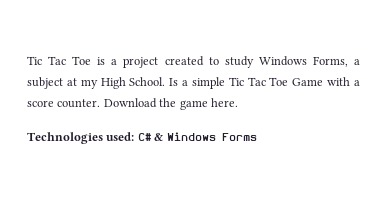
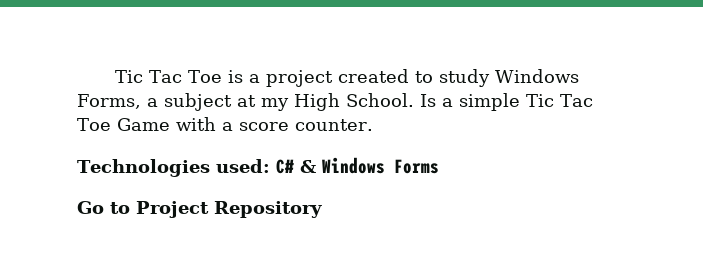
[103,98,238,110] Download the game here. -> (373, 125) none
(257, 137) none -> [77,201,322,218] // Go to Project Repository

